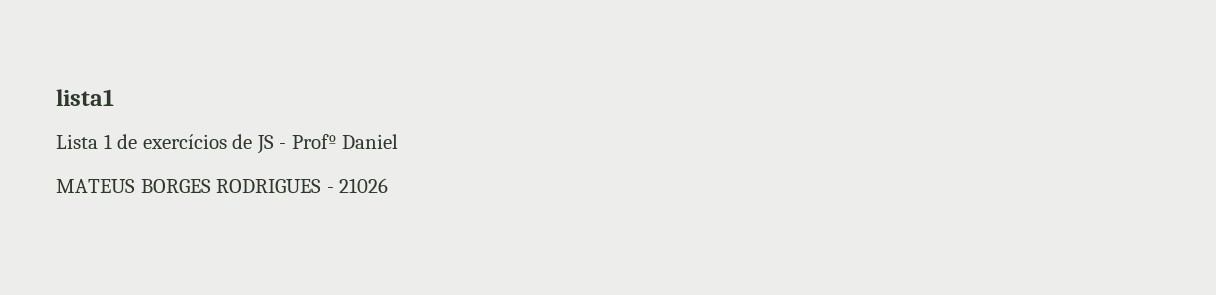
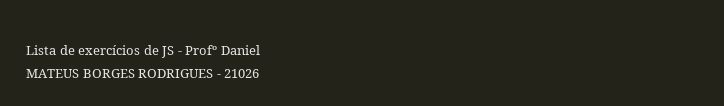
[56,89,114,106] [56,134,112,149] lista1 // Lista 1 -> [26,45,56,55] Lista

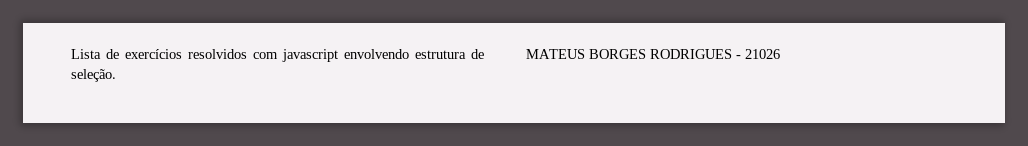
[143,45,260,58] de JS - Profº Daniel -> [188,49,484,62] [71,69,116,82] resolvidos com javascript envolvendo estrutura de seleção.

